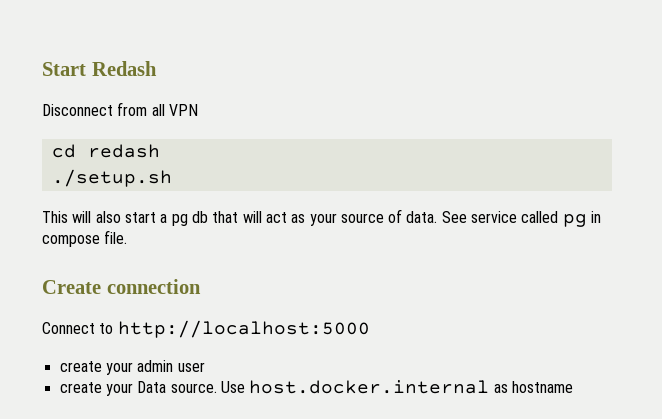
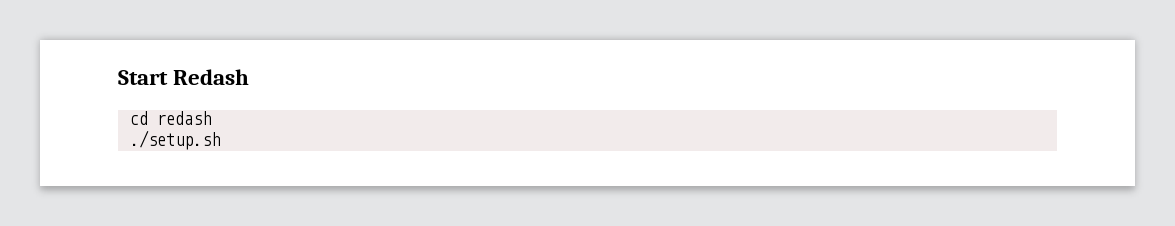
[42,102,198,116] // Disconnect from all VPN -> (250, 77) none
[42,209,602,227] [42,230,128,247] [42,279,201,294] [42,320,370,338] [59,360,205,375] [59,380,573,396] // This will also start a pg db that will act as your source of data. See service called pg in compose file. // Create connection // Connect to http://localhost:5000 // create your admin user // create your Data source. Use host.docker.internal as hostname -> (220, 140) none

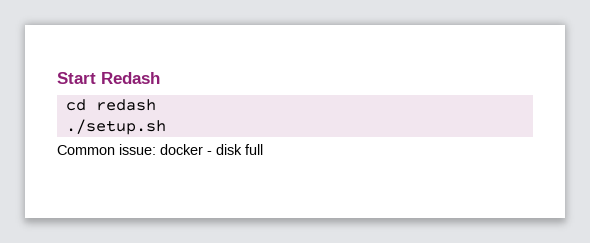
(220, 140) none -> [57,144,263,155] // Common issue: docker - disk full

